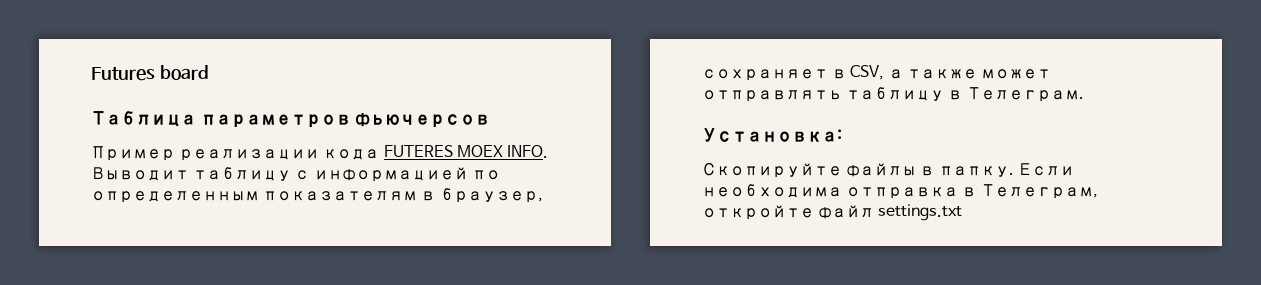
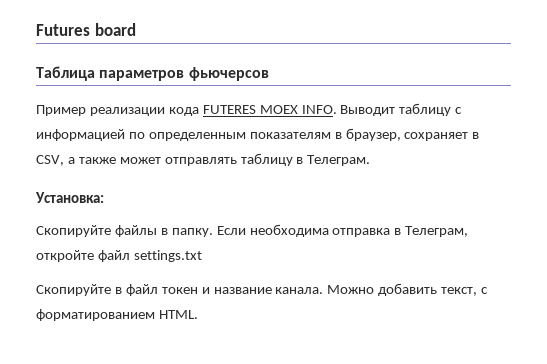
(963, 212) none -> [36,283,489,296] [36,309,198,321] // Скопируйте в файл токен и название канала. Можно добавить текст, с форматированием HTML.

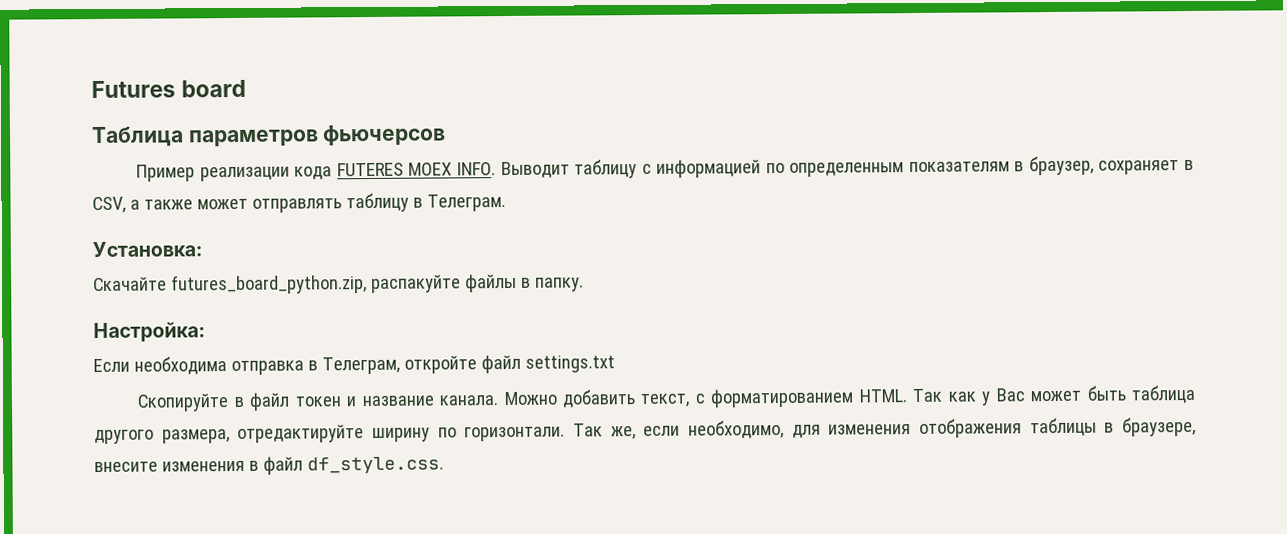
[36,225,111,237] Скопируйте -> [93,274,461,295] Скачайте futures_board_python.zip, распакуйте
(213, 232) none -> [93,321,206,343] // Настройка: //
(198, 314) none -> [912,384,1196,406] [94,416,1196,445] [94,456,444,475] Так как у Вас может быть таблица другого размера, отредактируйте ширину по горизонтали. Так же, если необходимо, для изменения отображения таблицы в браузере, внесите изменения в файл df_style.css.

